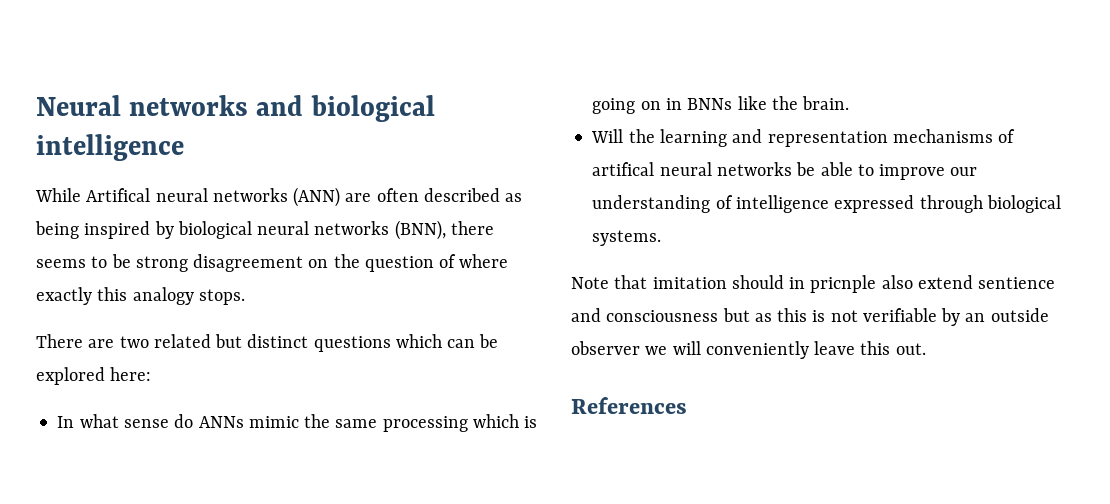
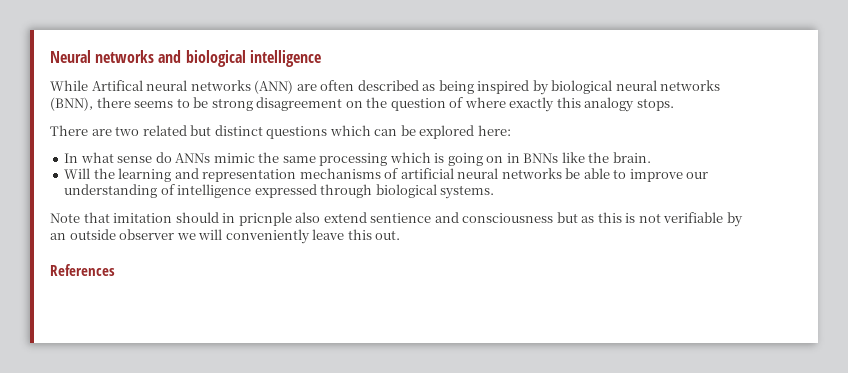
[592,162,655,176] artifical -> [400,168,454,179] artificial

